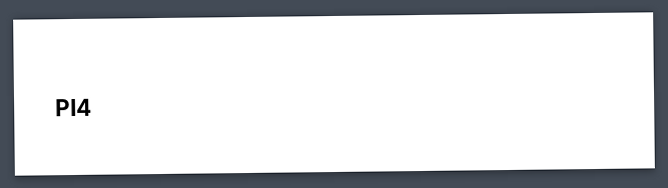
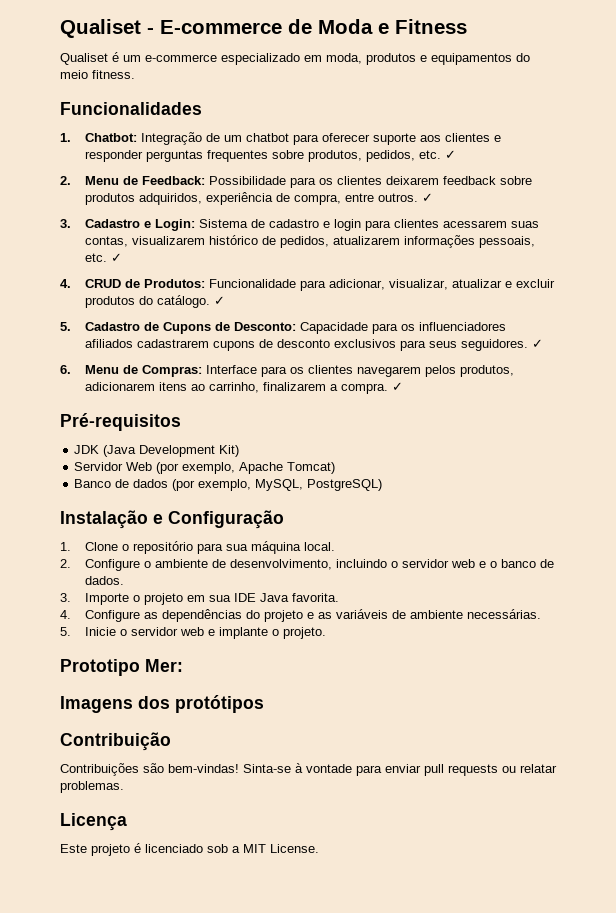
[55,98,92,117] PI4 -> [60,19,467,38] [60,52,530,65] [60,70,135,79] [60,102,202,115] [60,132,501,145] [84,150,456,162] [60,176,532,188] [84,192,433,205] [60,219,539,231] [84,235,535,248] [84,253,122,262] [60,279,555,291] [84,295,225,308] [60,322,506,334] [84,339,543,351] [60,365,514,377] [84,382,403,394] [60,413,181,431] [74,445,240,457] [74,462,336,474] [74,479,383,491] [60,510,284,529] [60,541,335,554] [60,559,554,571] [84,576,124,585] [60,593,339,605] [60,609,541,622] [60,627,326,639] [60,659,183,676] [60,695,264,713] [60,732,171,751] [60,763,557,776] [60,781,124,793] [60,813,127,831] [60,843,319,856] Qualiset - E-commerce de Moda e Fitness // Qualiset é um e-commerce especializado em moda, produtos e equipamentos do meio fitness. // Funcionalidades // 1. Chatbot: Integração de um chatbot para oferecer suporte aos clientes e responder perguntas frequentes sobre produtos, pedidos, etc. ✓ // 2. Menu de Feedback: Possibilidade para os clientes deixarem feedback sobre produtos adquiridos, experiência de compra, entre outros. ✓ // 3. Cadastro e Login: Sistema de cadastro e login para clientes acessarem suas contas, visualizarem histórico de pedidos, atualizarem informações pessoais, etc. ✓ // 4. CRUD de Produtos: Funcionalidade para adicionar, visualizar, atualizar e excluir produtos do catálogo. ✓ // 5. Cadastro de Cupons de Desconto: Capacidade para os influenciadores afiliados cadastrarem cupons de desconto exclusivos para seus seguidores. ✓ // 6. Menu de Compras: Interface para os clientes navegarem pelos produtos, adicionarem itens ao carrinho, finalizarem a compra. ✓ // Pré-requisitos // JDK (Java Development Kit) // Servidor Web (por exemplo, Apache Tomcat) // Banco de dados (por exemplo, MySQL, PostgreSQL) // Instalação e Configuração // 1. Clone o repositório para sua máquina local. // 2. Configure o ambiente de desenvolvimento, incluindo o servidor web e o banco de dados. // 3. Importe o projeto em sua IDE Java favorita. // 4. Configure as dependências do projeto e as variáveis de ambiente necessárias. // 5. Inicie o servidor web e implante o projeto. // Prototipo Mer: // Imagens dos protótipos // Contribuição // Contribuições são bem-vindas! Sinta-se à vontade para enviar pull requests ou relatar problemas. // Licença // Este projeto é licenciado sob a MIT License.

